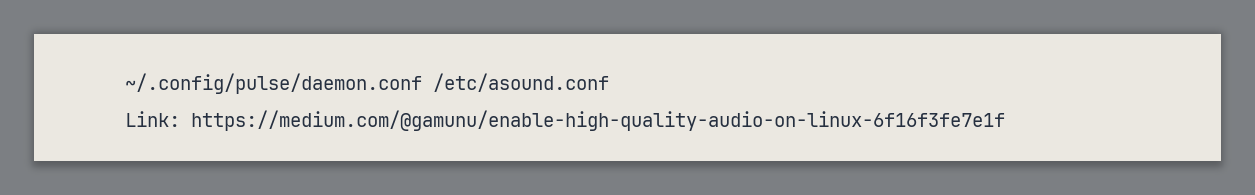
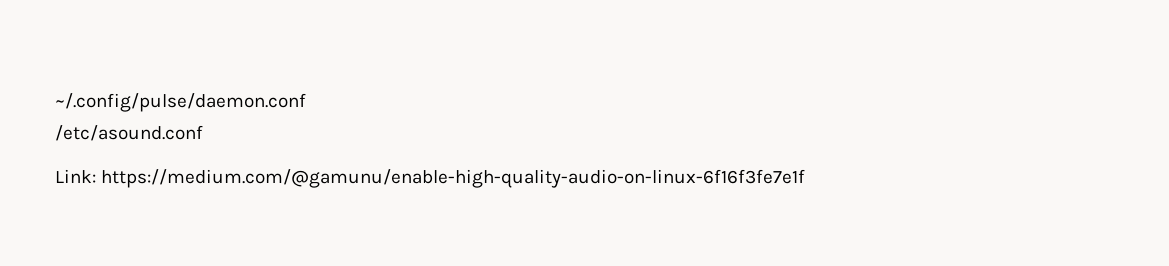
(422, 83) none -> (306, 102) //

